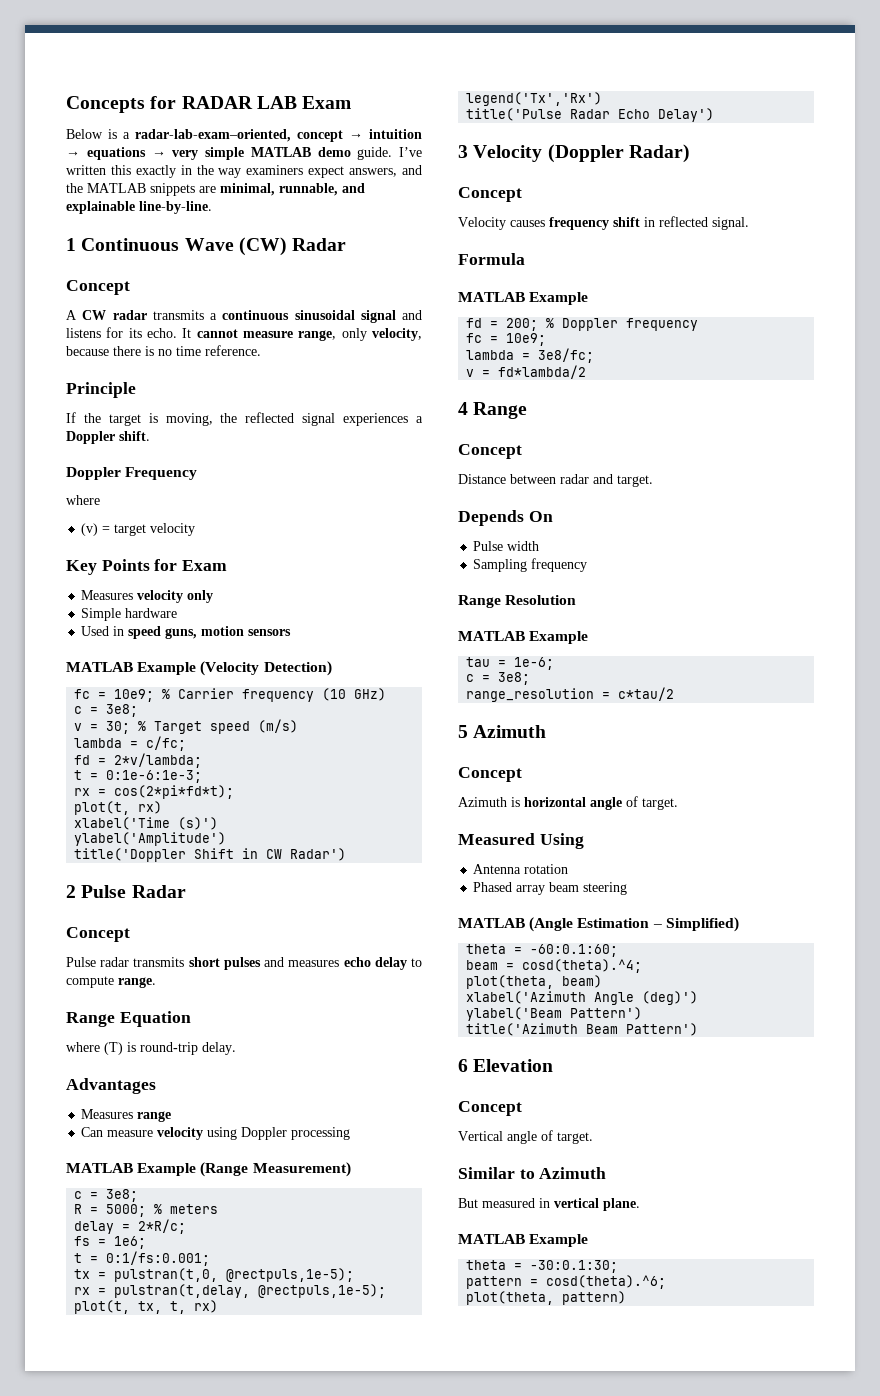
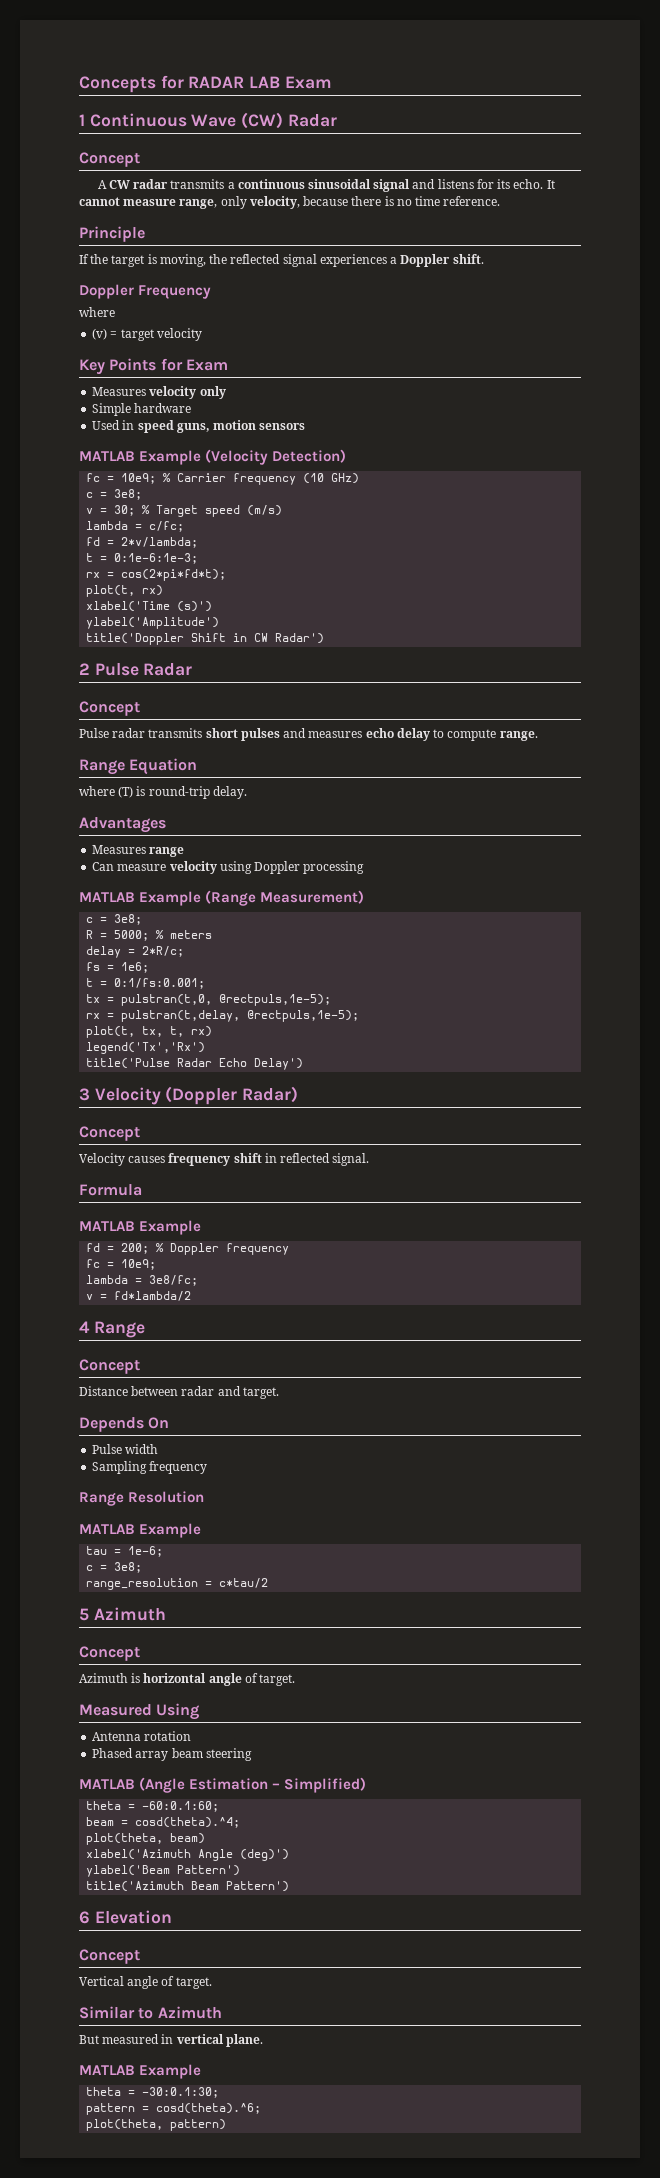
[66,129,422,142] [66,147,422,160] [66,165,422,178] [66,183,365,196] [66,201,212,214] // Below is a radar-lab-exam–oriented, concept → intuition → equations → very simple MATLAB demo guide. I’ve written this exactly in the way examiners expect answers, and the MATLAB snippets are minimal, runnable, and explainable line-by-line. -> (332, 82) none

